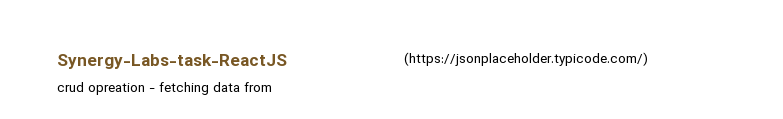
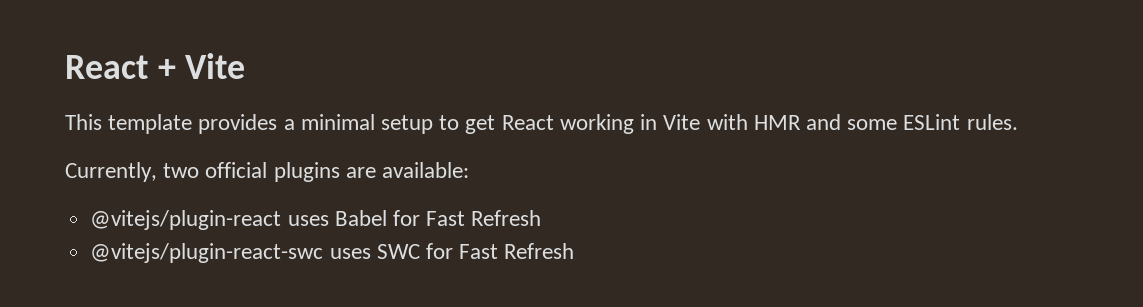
[57,54,287,69] [57,82,272,95] [404,52,648,66] Synergy-Labs-task-ReactJS // crud opreation - fetching data from (https://jsonplaceholder.typicode.com/) -> [65,53,246,79] [65,114,1018,134] [65,162,470,182] [90,210,542,230] [90,243,575,263] React + Vite // This template provides a minimal setup to get React working in Vite with HMR and some ESLint rules. // Currently, two official plugins are available: // @vitejs/plugin-react uses Babel for Fast Refresh // @vitejs/plugin-react-swc uses SWC for Fast Refresh

